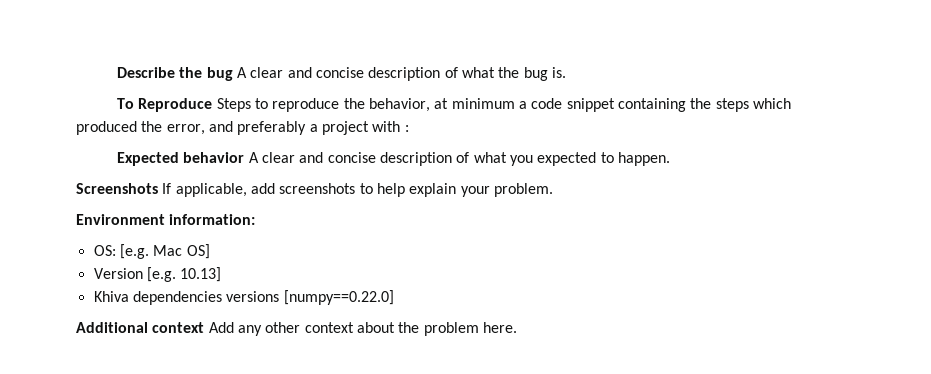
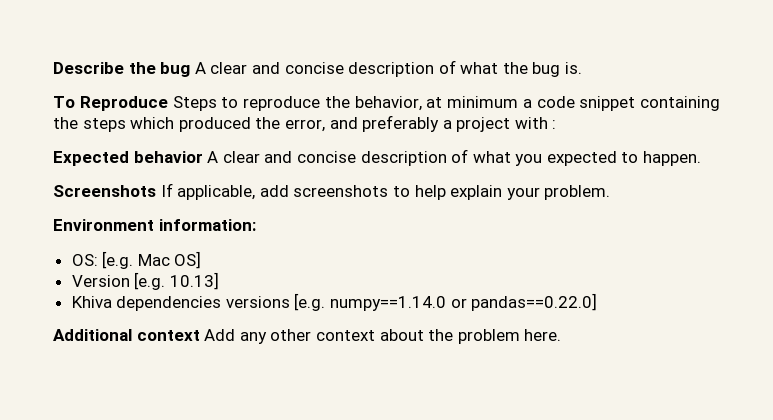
[283,290,394,305] [numpy==0.22.0] -> [294,293,598,311] [e.g. numpy==1.14.0 or pandas==0.22.0]

